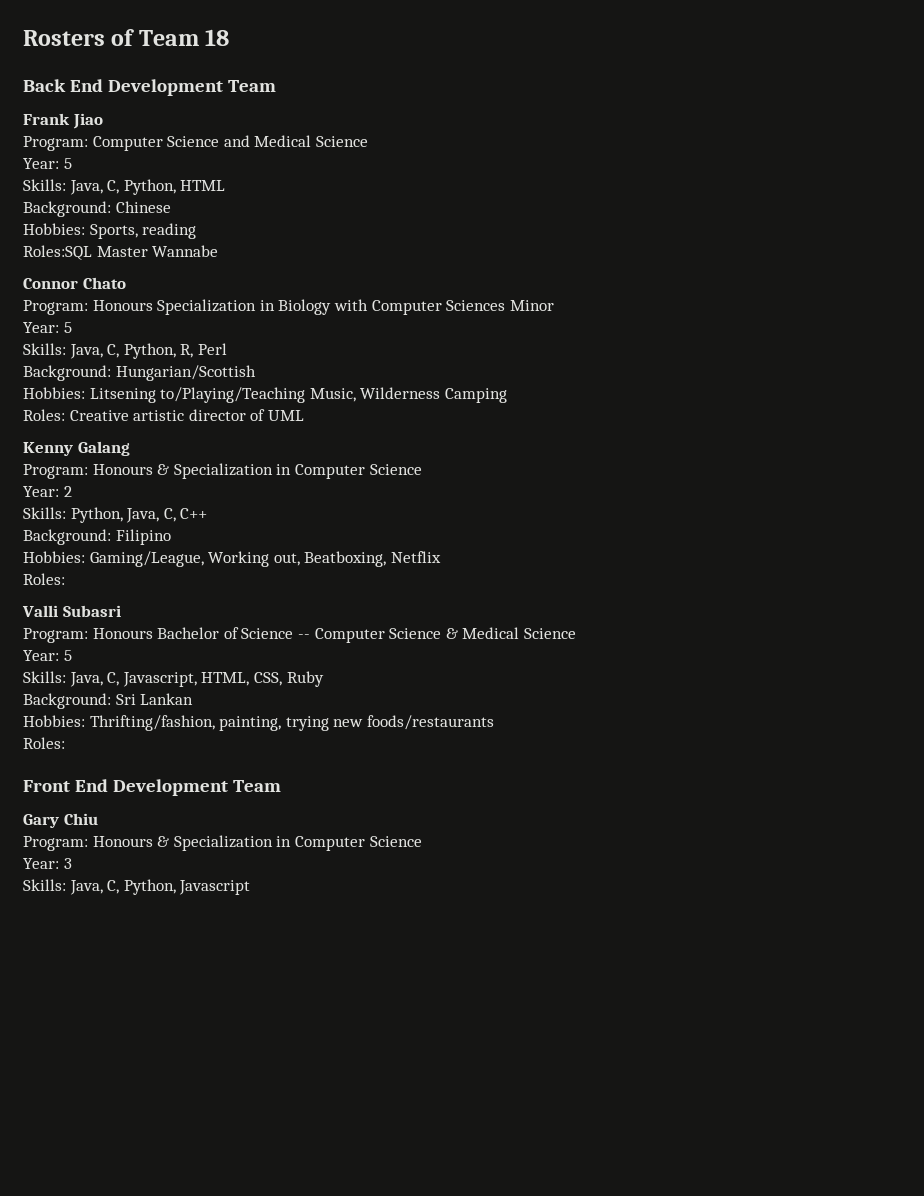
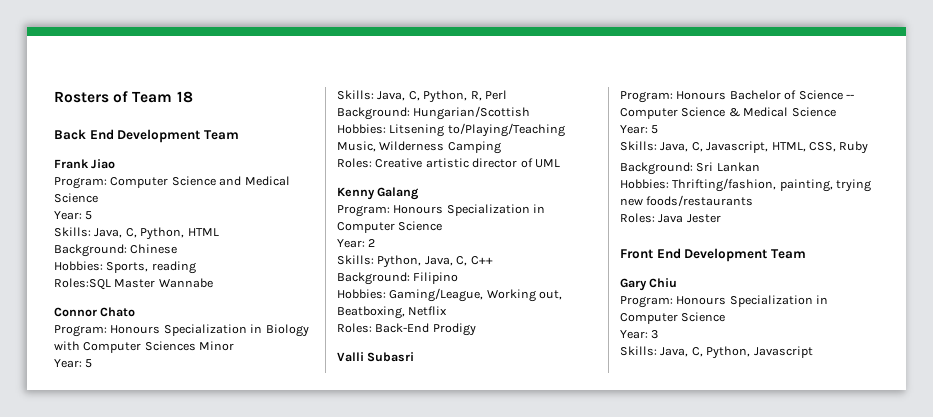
[157,464,170,475] & -> (444, 209) none
(65, 579) none -> [375,323,476,336] Back-End Prodigy
(65, 743) none -> [658,214,721,223] Java Jester
[157,836,170,847] & -> (727, 300) none

